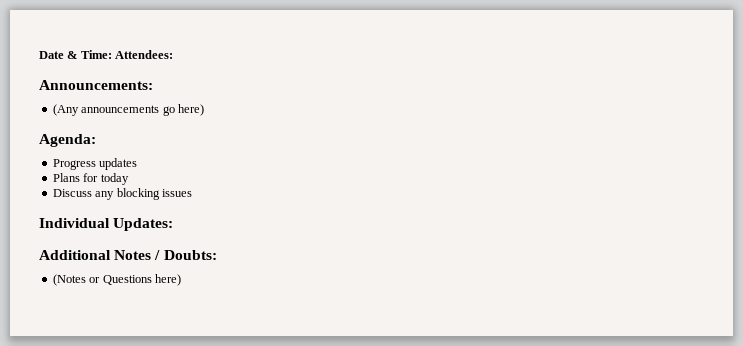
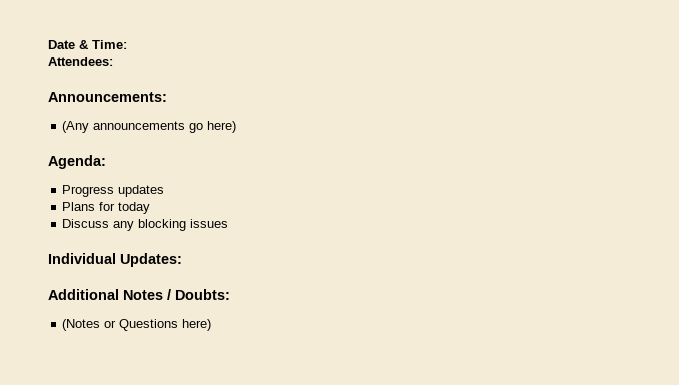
(112, 54) none -> (127, 44) //

